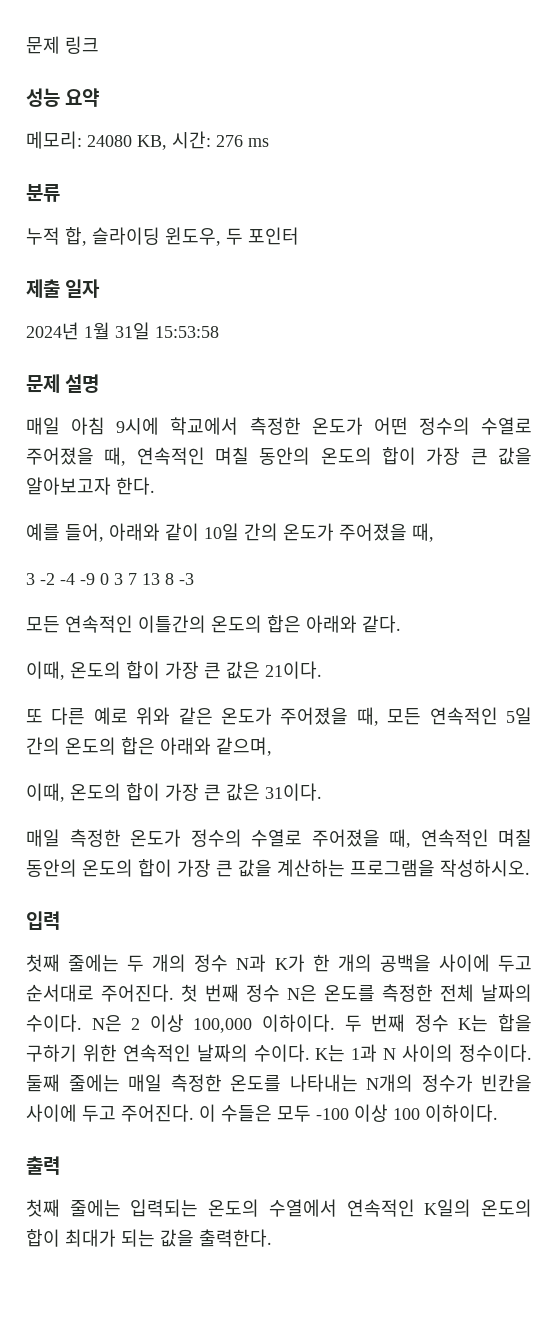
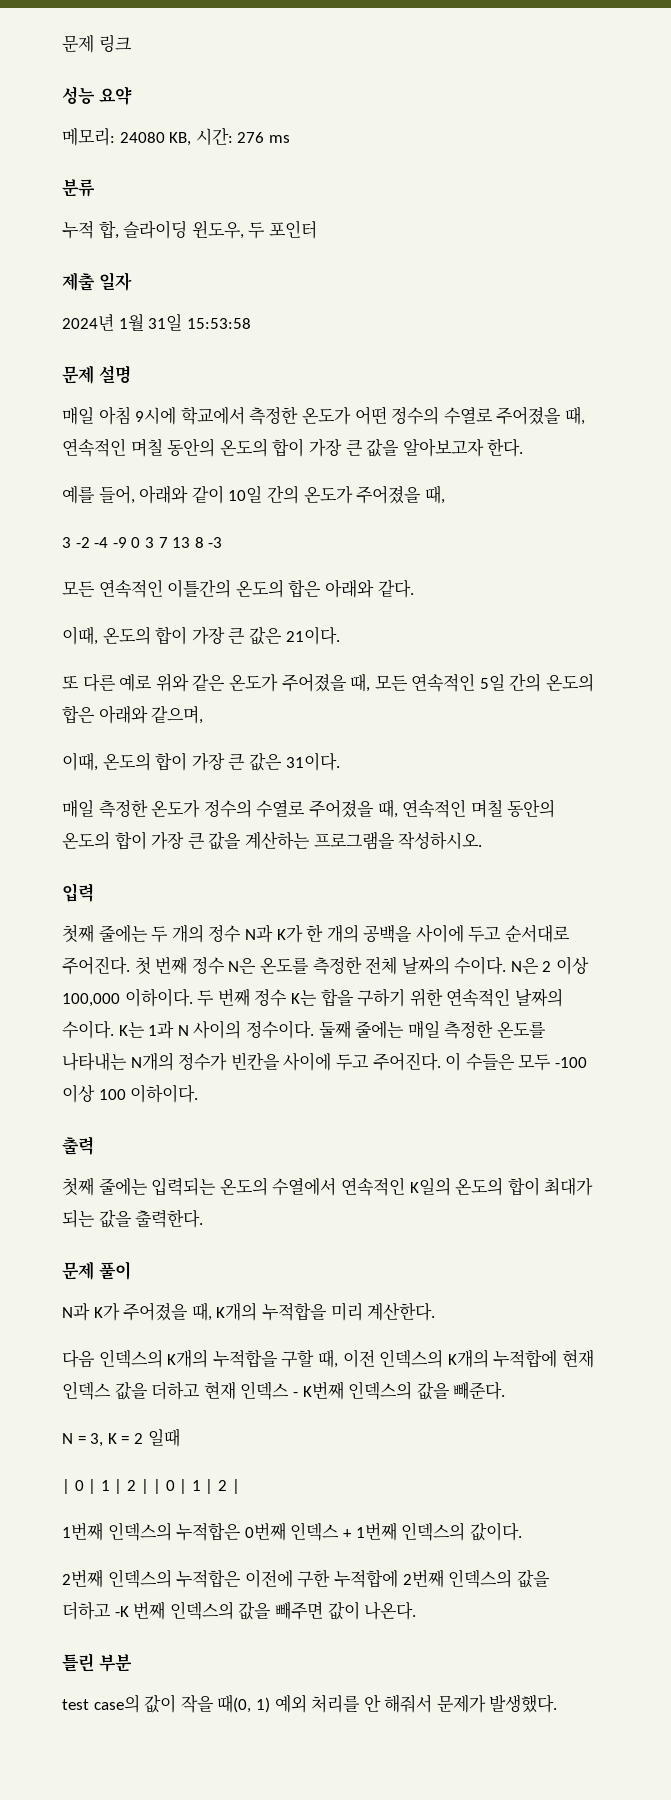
(272, 1238) none -> [62,1261,131,1280] [62,1302,436,1321] [62,1349,594,1368] [62,1381,506,1400] [62,1428,180,1447] [62,1479,240,1494] [62,1522,522,1541] [62,1569,550,1588] [62,1601,417,1620] [62,1653,132,1672] [62,1694,558,1713] // 문제 풀이 // N과 K가 주어졌을 때, K개의 누적합을 미리 계산한다. // 다음 인덱스의 K개의 누적합을 구할 때, 이전 인덱스의 K개의 누적합에 현재 인덱스 값을 더하고 현재 인덱스 - K번째 인덱스의 값을 빼준다. // N = 3, K = 2 일때 // | 0 | 1 | 2 | | 0 | 1 | 2 | // 1번째 인덱스의 누적합은 0번째 인덱스 + 1번째 인덱스의 값이다. // 2번째 인덱스의 누적합은 이전에 구한 누적합에 2번째 인덱스의 값을 더하고 -K 번째 인덱스의 값을 빼주면 값이 나온다. // 틀린 부분 // test case의 값이 작을 때(0, 1) 예외 처리를 안 해줘서 문제가 발생했다.

